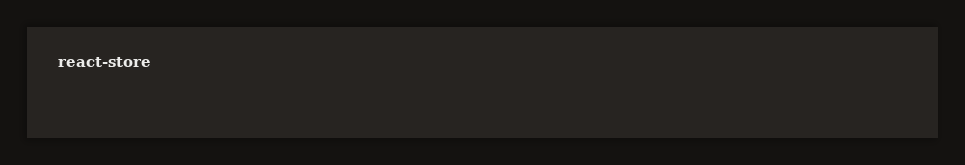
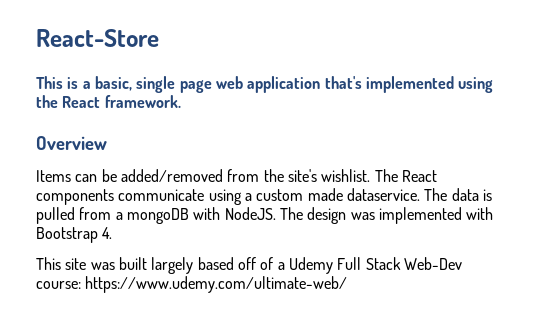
[58,57,151,67] react-store -> [36,29,159,47] [36,76,494,93] [36,95,181,108] [36,136,107,150] [36,169,437,182] [36,188,492,205] [36,207,494,224] [36,227,113,243] [36,257,462,274] [36,276,348,293] React-Store // This is a basic, single page web application that's implemented using the React framework. // Overview // Items can be added/removed from the site's wishlist. The React components communicate using a custom made dataservice. The data is pulled from a mongoDB with NodeJS. The design was implemented with Bootstrap 4. // This site was built largely based off of a Udemy Full Stack Web-Dev course: https://www.udemy.com/ultimate-web/

